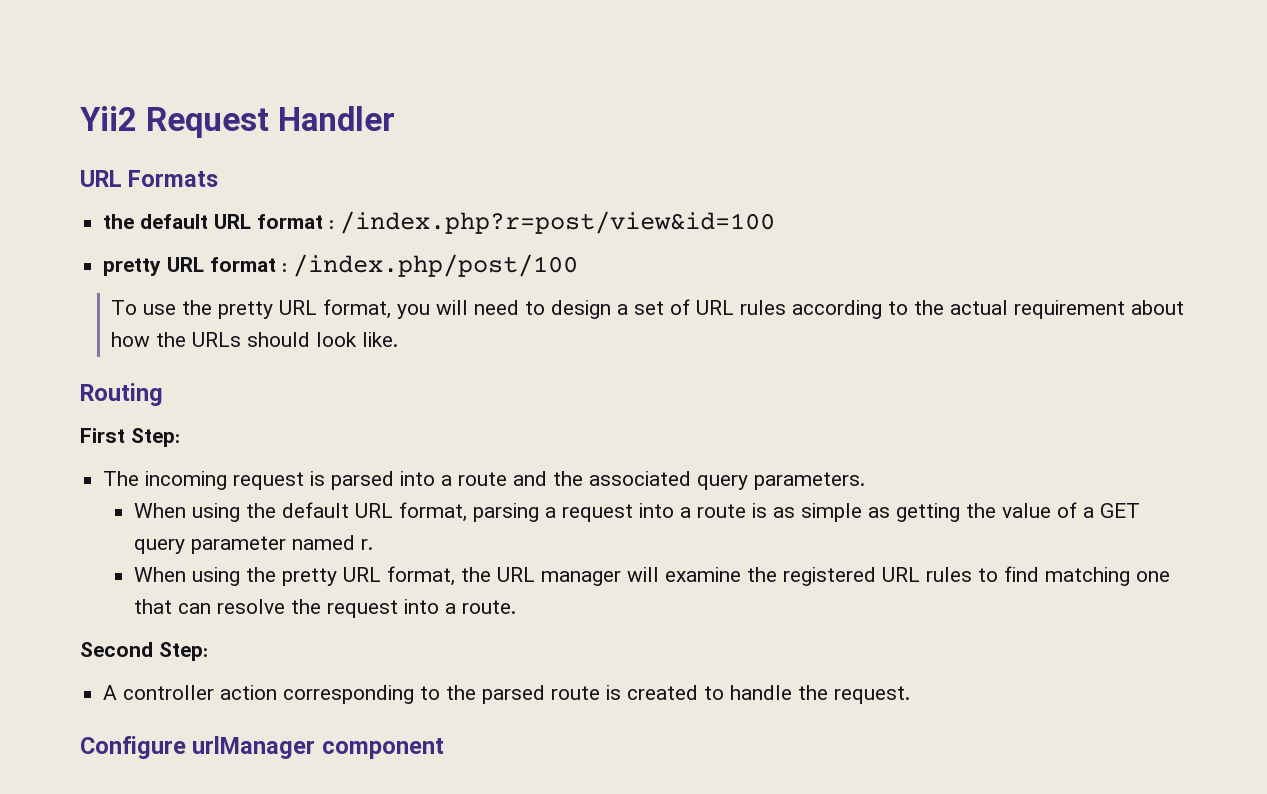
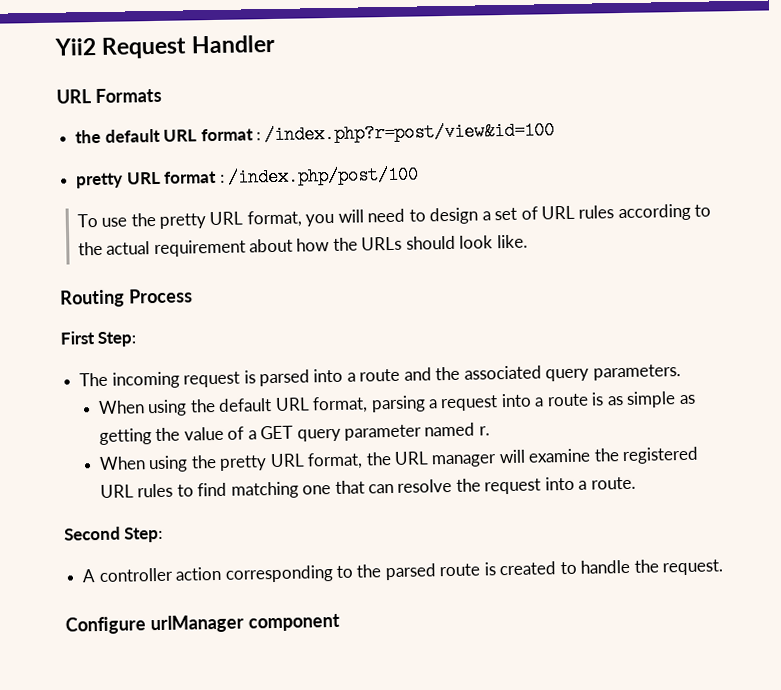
(163, 394) none -> [128,288,193,304] Process

